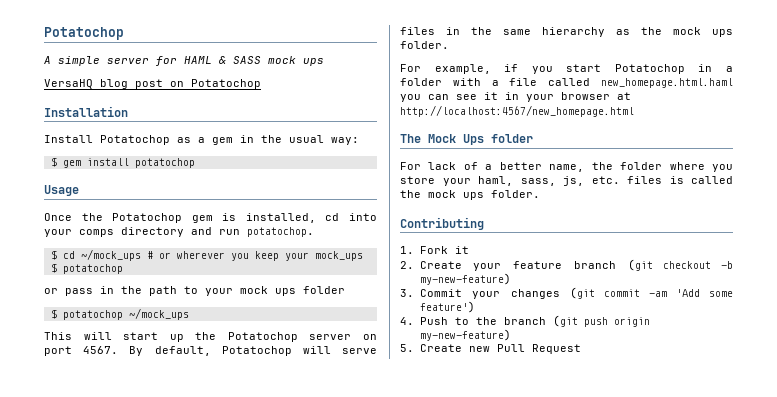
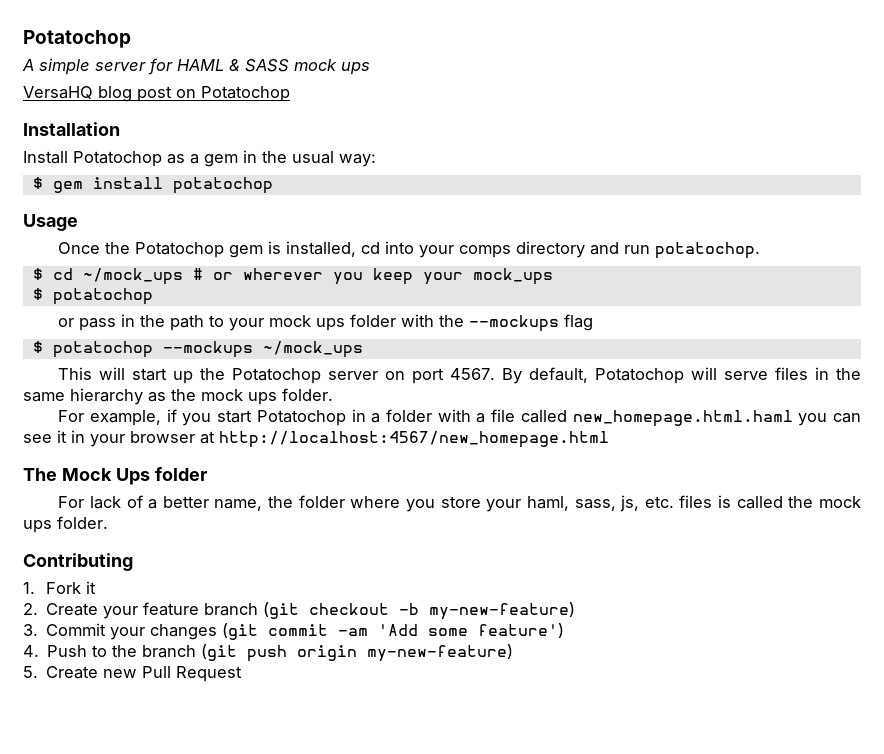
[50,309,123,320] // $ potatochop -> [401,314,594,332] [32,341,253,358] with the --mockups flag // $ potatochop --mockups

